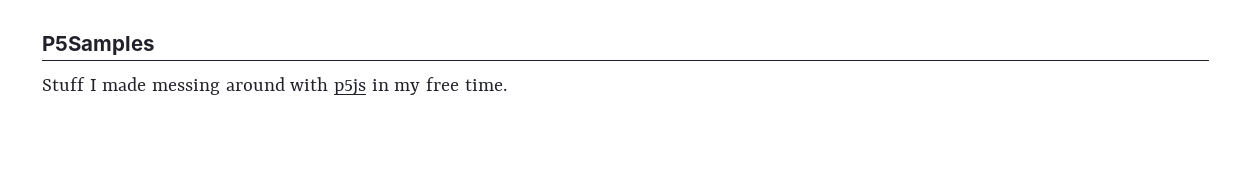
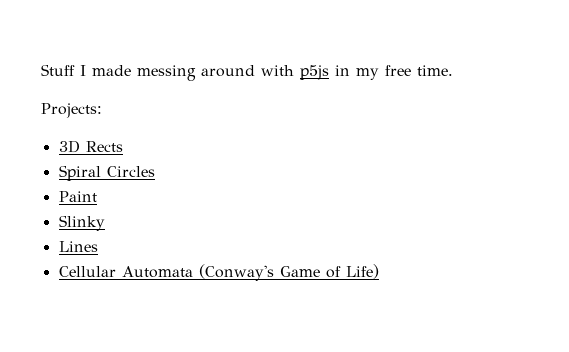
[42,36,154,55] P5Samples // -> (41, 70) none
(507, 85) none -> [41,103,102,118] [58,140,123,153] [58,165,155,181] [58,191,97,202] [58,215,105,231] [58,241,98,252] [58,264,379,281] // Projects: // 3D Rects // Spiral Circles // Paint // Slinky // Lines // Cellular Automata (Conway's Game of Life)

